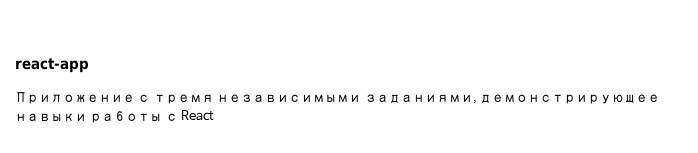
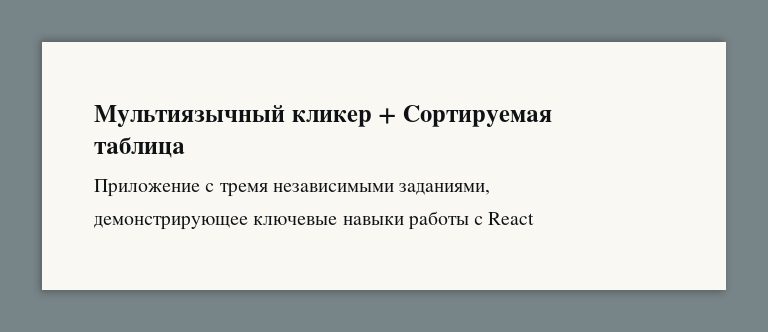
[15,58,89,73] react-app -> [94,105,552,127] [94,137,185,158] Мультиязычный кликер + Сортируемая таблица
(660, 99) none -> [253,216,338,225] ключевые

